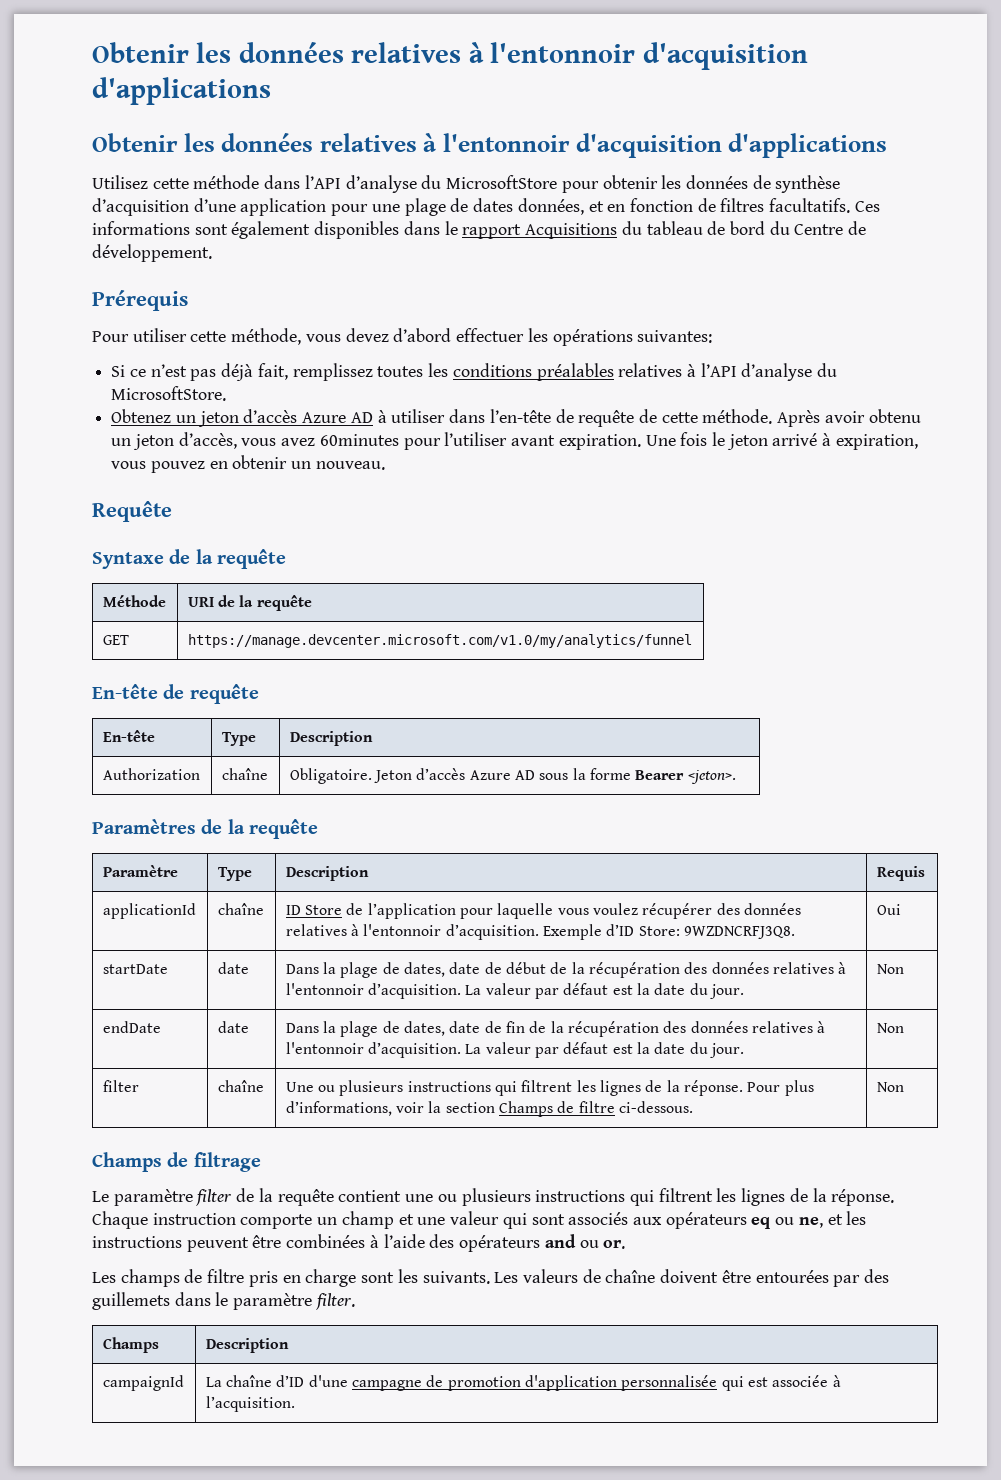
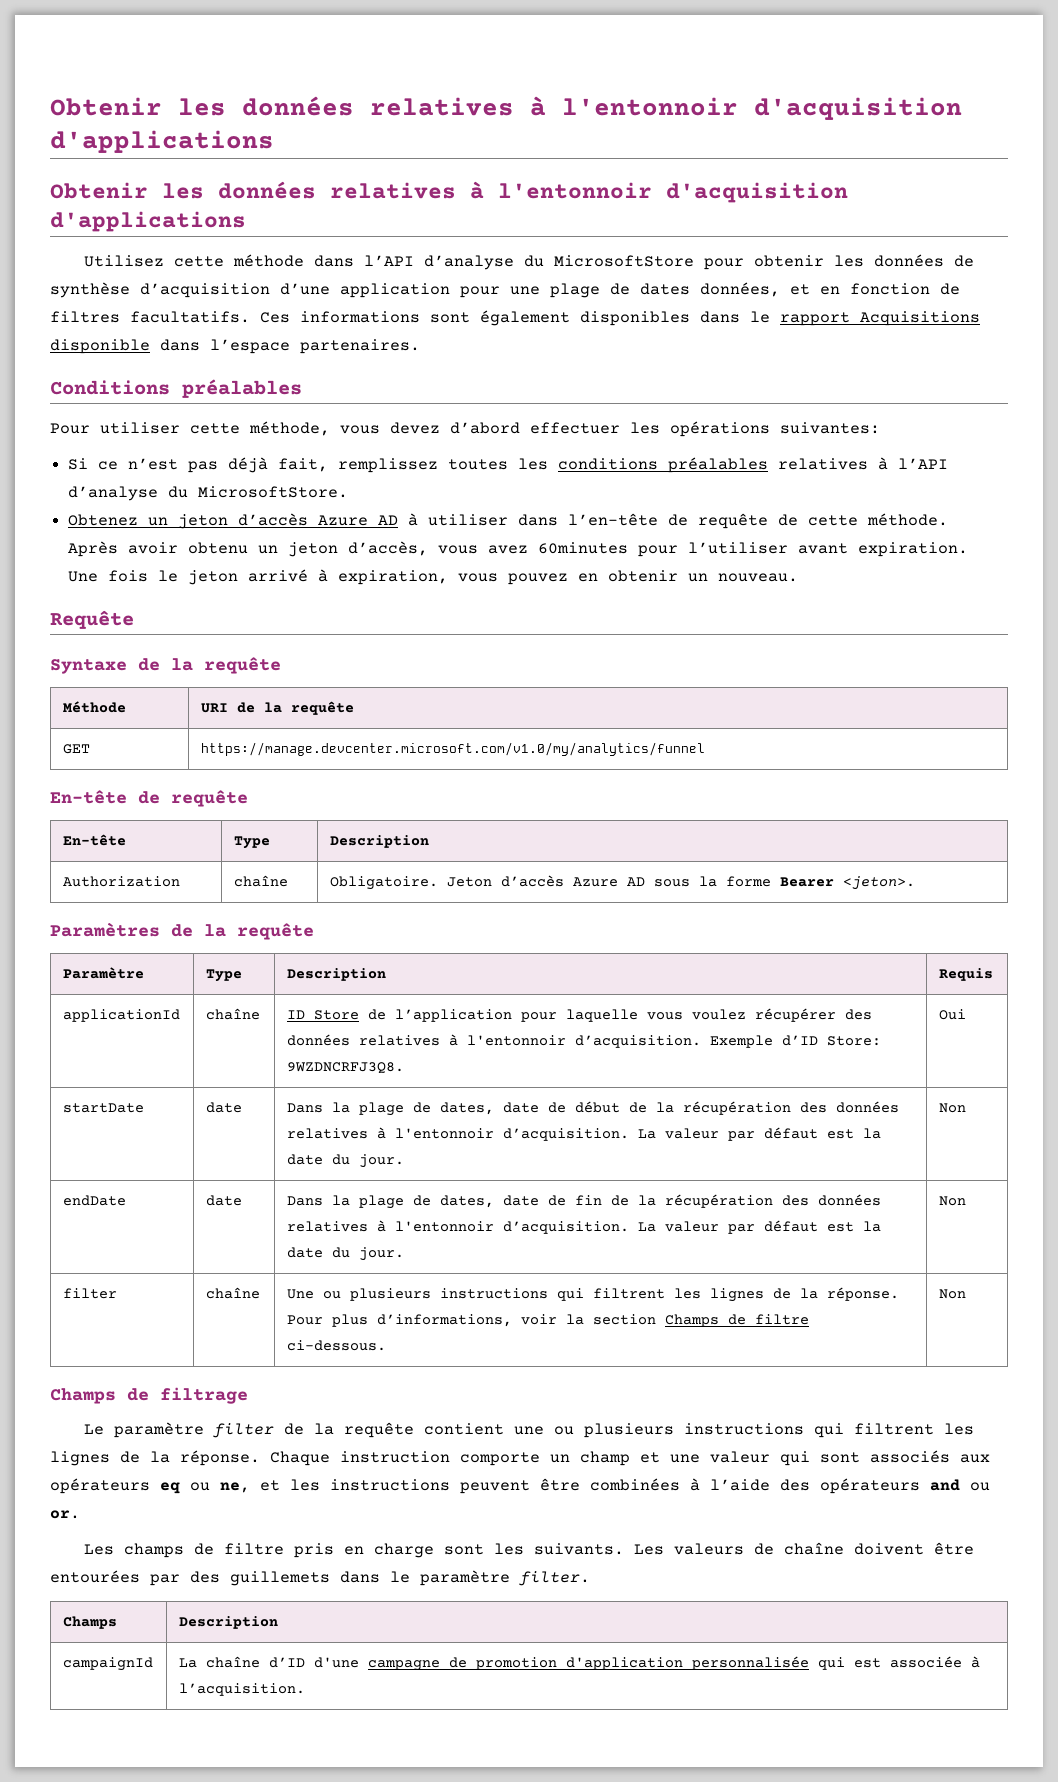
[621,221,867,235] [92,244,212,262] [92,290,188,311] du tableau de bord du Centre de développement. // Prérequis -> [50,339,420,354] [50,379,302,398] disponible dans l’espace partenaires. // Conditions préalables

